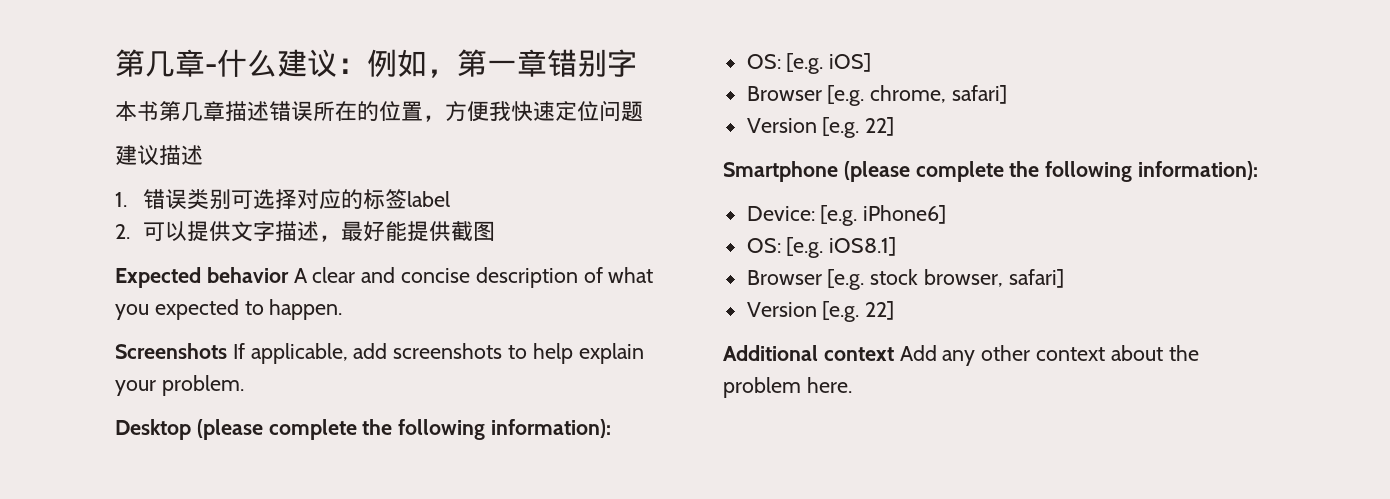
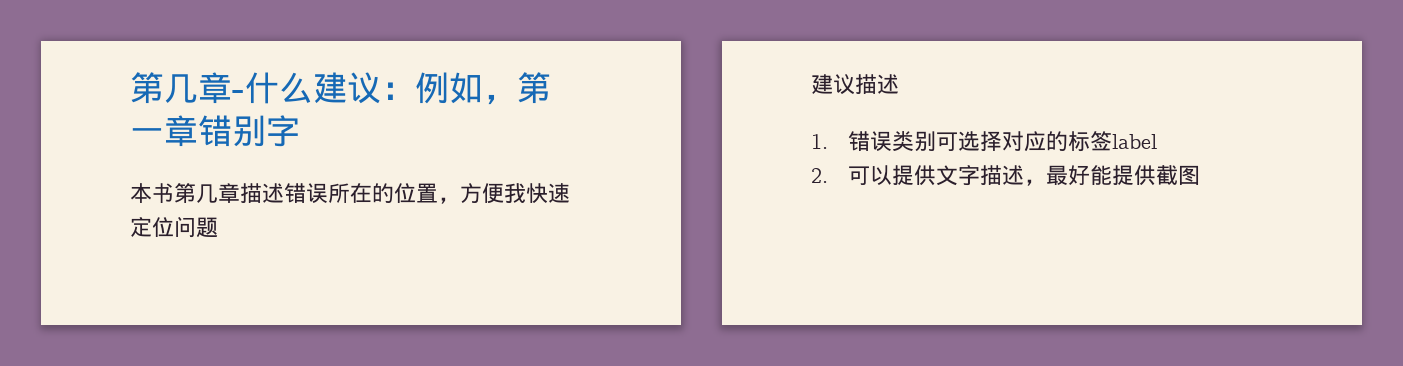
[115,267,654,288] [115,299,343,320] [115,343,644,364] [115,375,244,396] [115,419,612,440] [746,53,872,74] [746,85,1008,106] [746,117,895,138] [723,161,1259,182] [746,205,947,226] [746,237,897,258] [746,269,1064,290] [746,301,895,322] [723,345,1199,366] [723,377,852,398] // Expected behavior A clear and concise description of what you expected to happen. // Screenshots If applicable, add screenshots to help explain your problem. // Desktop (please complete the following information): // OS: [e.g. iOS] // Browser [e.g. chrome, safari] // Version [e.g. 22] // Smartphone (please complete the following information): // Device: [e.g. iPhone6] // OS: [e.g. iOS8.1] // Browser [e.g. stock browser, safari] // Version [e.g. 22] // Additional context Add any other context about the problem here. -> (1200, 175) none

